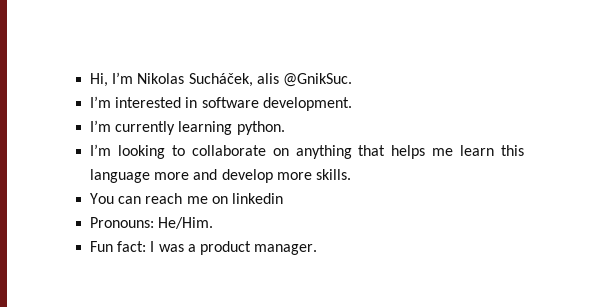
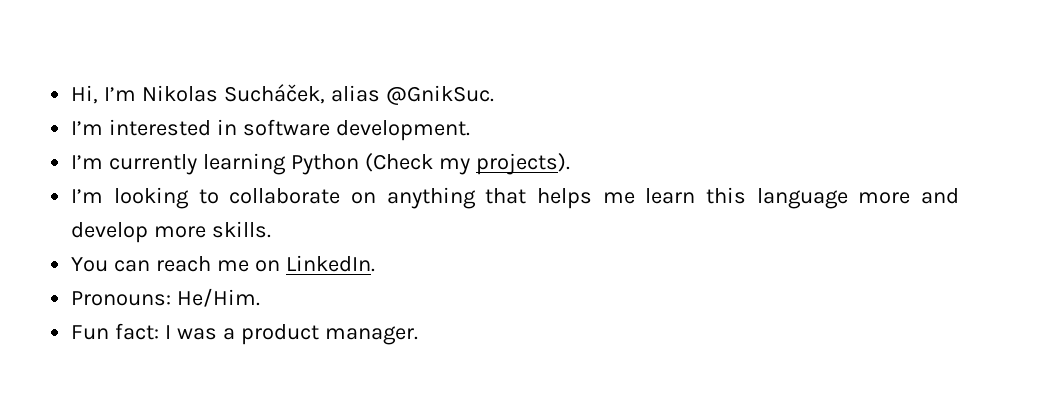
[256,73,279,84] alis -> [330,85,380,102] alias
[236,121,285,135] python. -> [291,153,570,175] Python (Check my projects).
[231,193,283,204] linkedin -> [285,255,375,272] LinkedIn.

